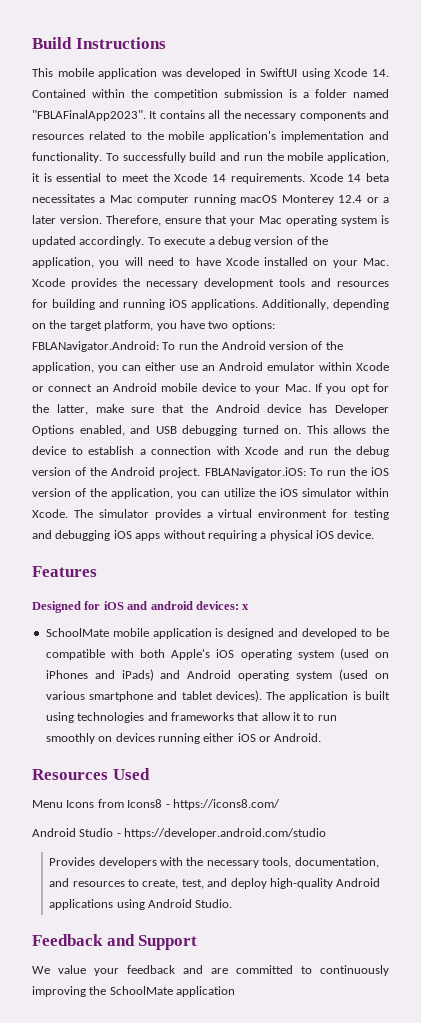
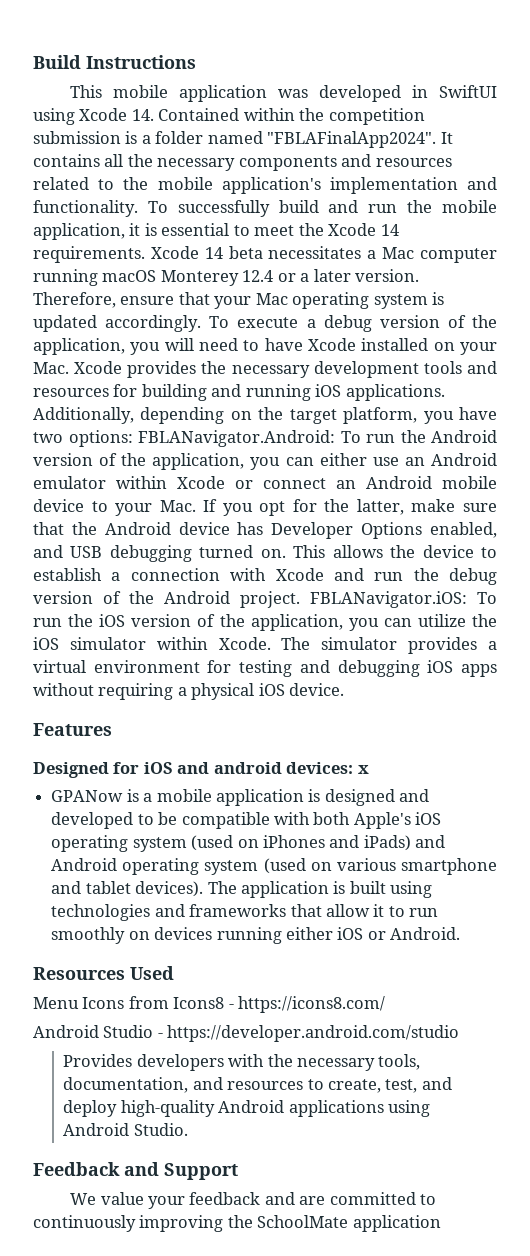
[32,110,146,121] "FBLAFinalApp2023". -> [267,131,437,148] "FBLAFinalApp2024".
[45,628,109,637] SchoolMate -> [51,789,153,802] GPANow is a

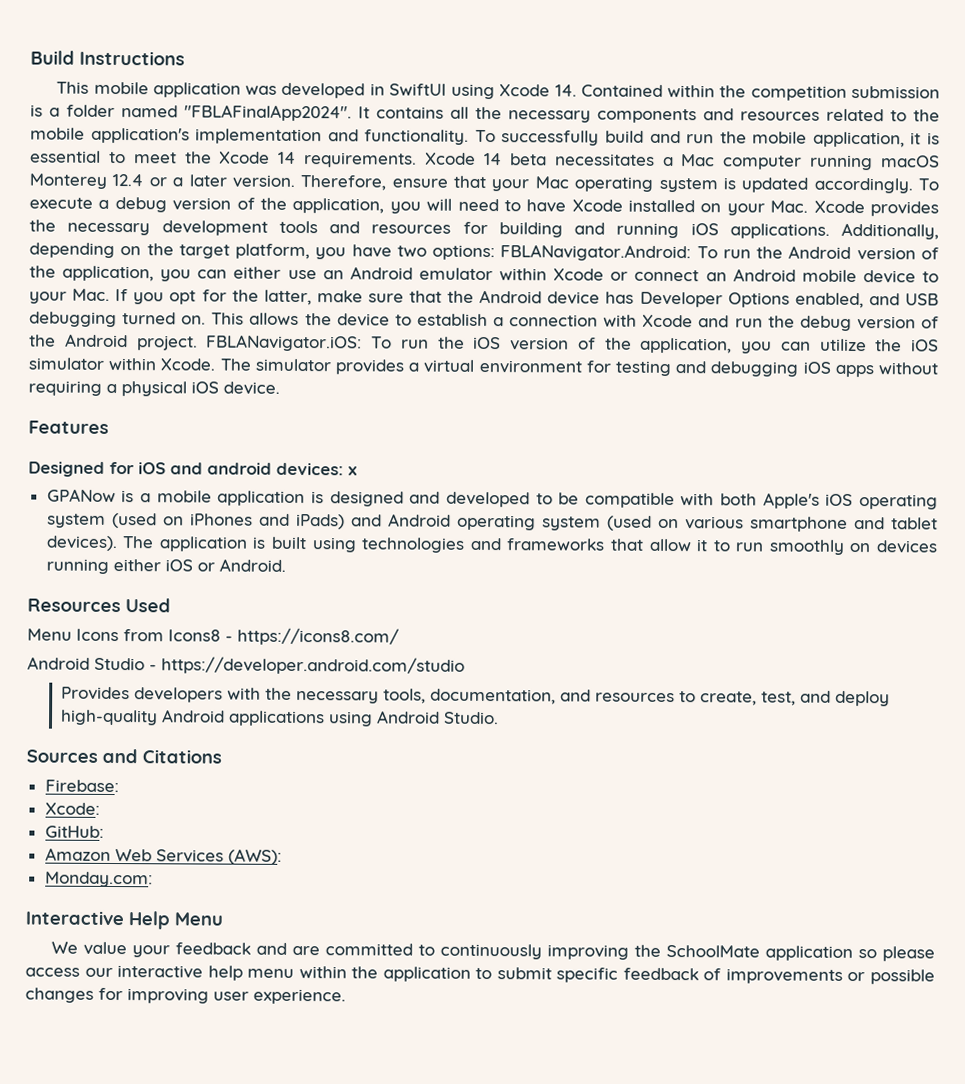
[33,1162,238,1180] Feedback and Support -> [26,748,222,764] [44,779,119,793] [44,802,100,815] [44,825,104,838] [44,847,282,865] [44,871,153,888] [25,910,223,930] Sources and Citations // Firebase: // Xcode: // GitHub: // Amazon Web Services (AWS): // Monday.com: // Interactive Help Menu
(441, 1223) none -> [858,946,936,962] [25,965,935,985] [25,987,346,1005] so please access our interactive help menu within the application to submit specific feedback of improvements or possible changes for improving user experience.

